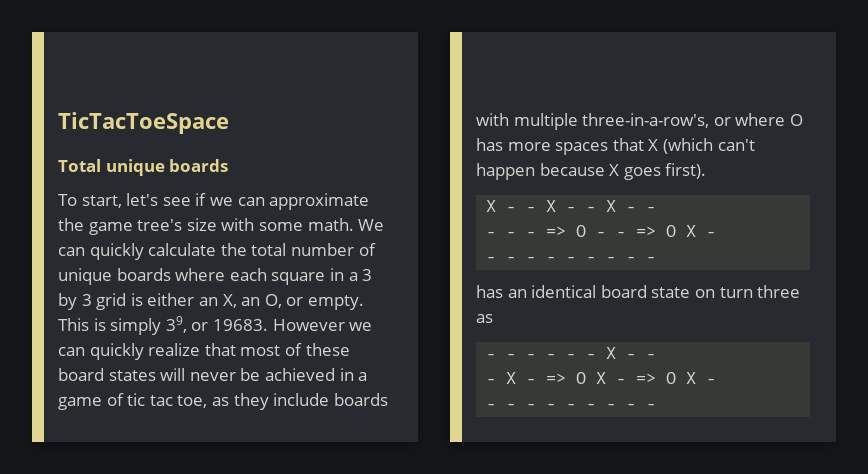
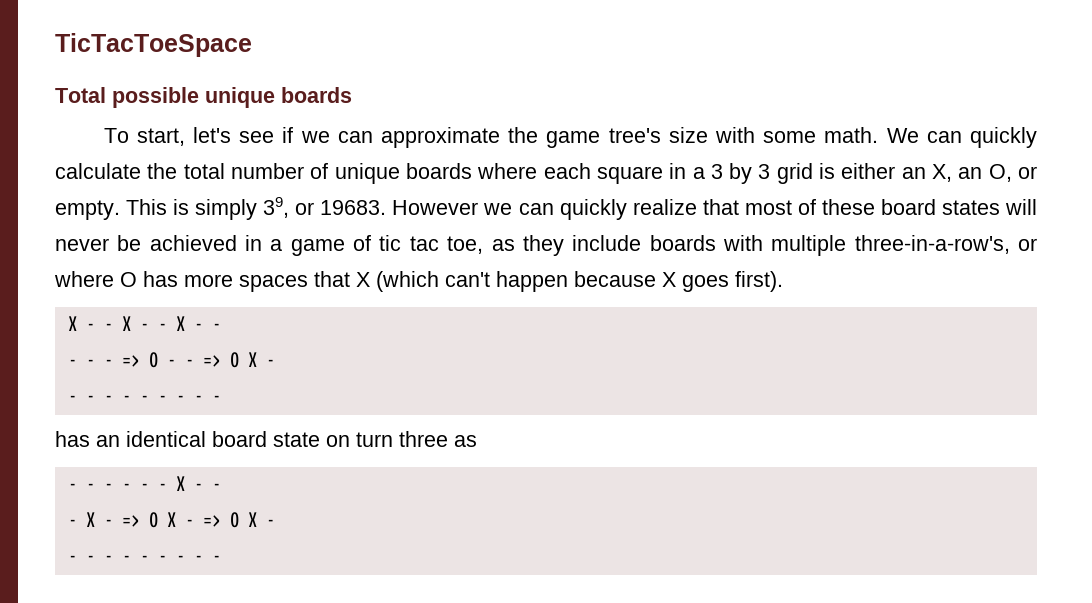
(101, 165) none -> [112,87,199,108] possible

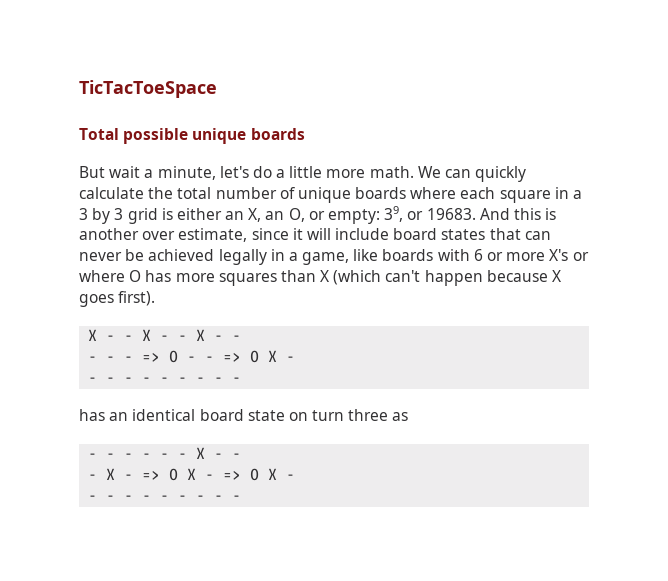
[103,127,817,148] To start, let's see if we can approximate the game tree's size with some -> [79,166,366,180] But wait a minute, let's do a little more
[55,197,1037,220] empty. This is simply 39, or 19683. However we can quickly realize that most of these board states will -> [328,206,557,224] [79,228,551,242] empty: 39, or 19683. And this is another over estimate, since it will include board states that can
[245,235,1010,256] in a game of tic tac toe, as they include boards with multiple three-in-a-row's, -> [218,249,569,265] legally in a game, like boards with 6 or more X's
[239,271,350,292] spaces that -> [218,270,316,286] squares than

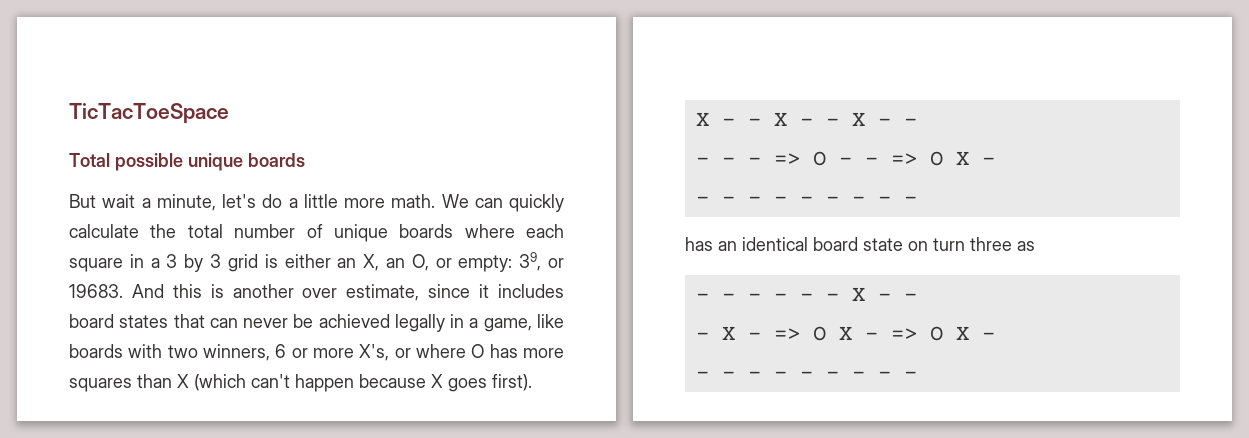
[306,228,390,240] will include -> [498,284,565,298] includes
(470, 255) none -> [167,344,270,361] two winners,
[549,249,569,261] X's -> [359,344,390,361] X's,

